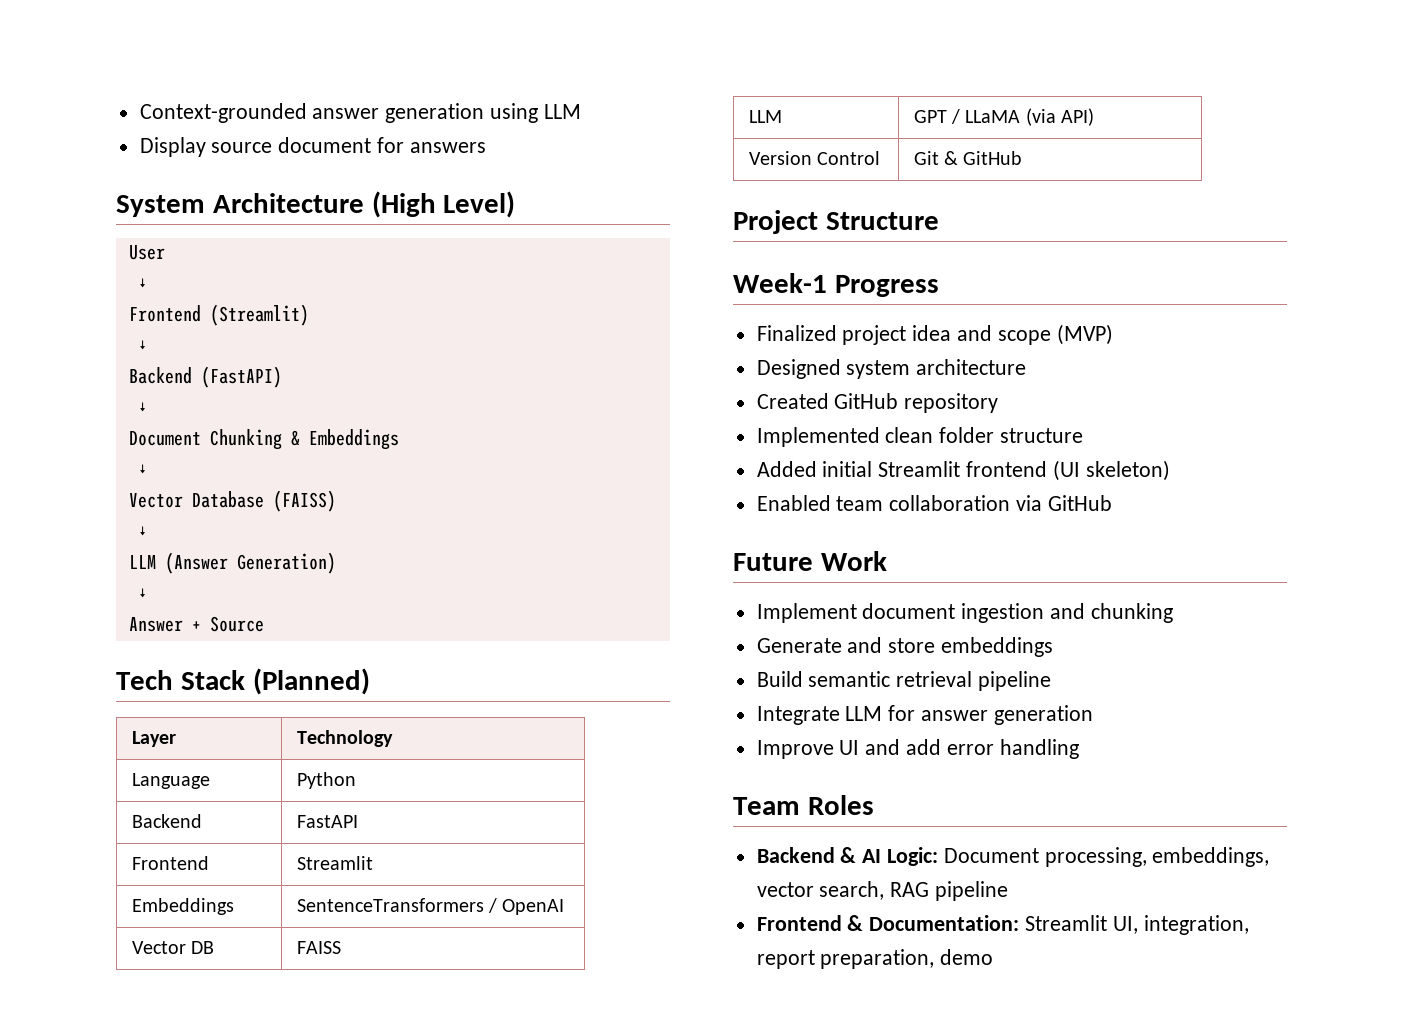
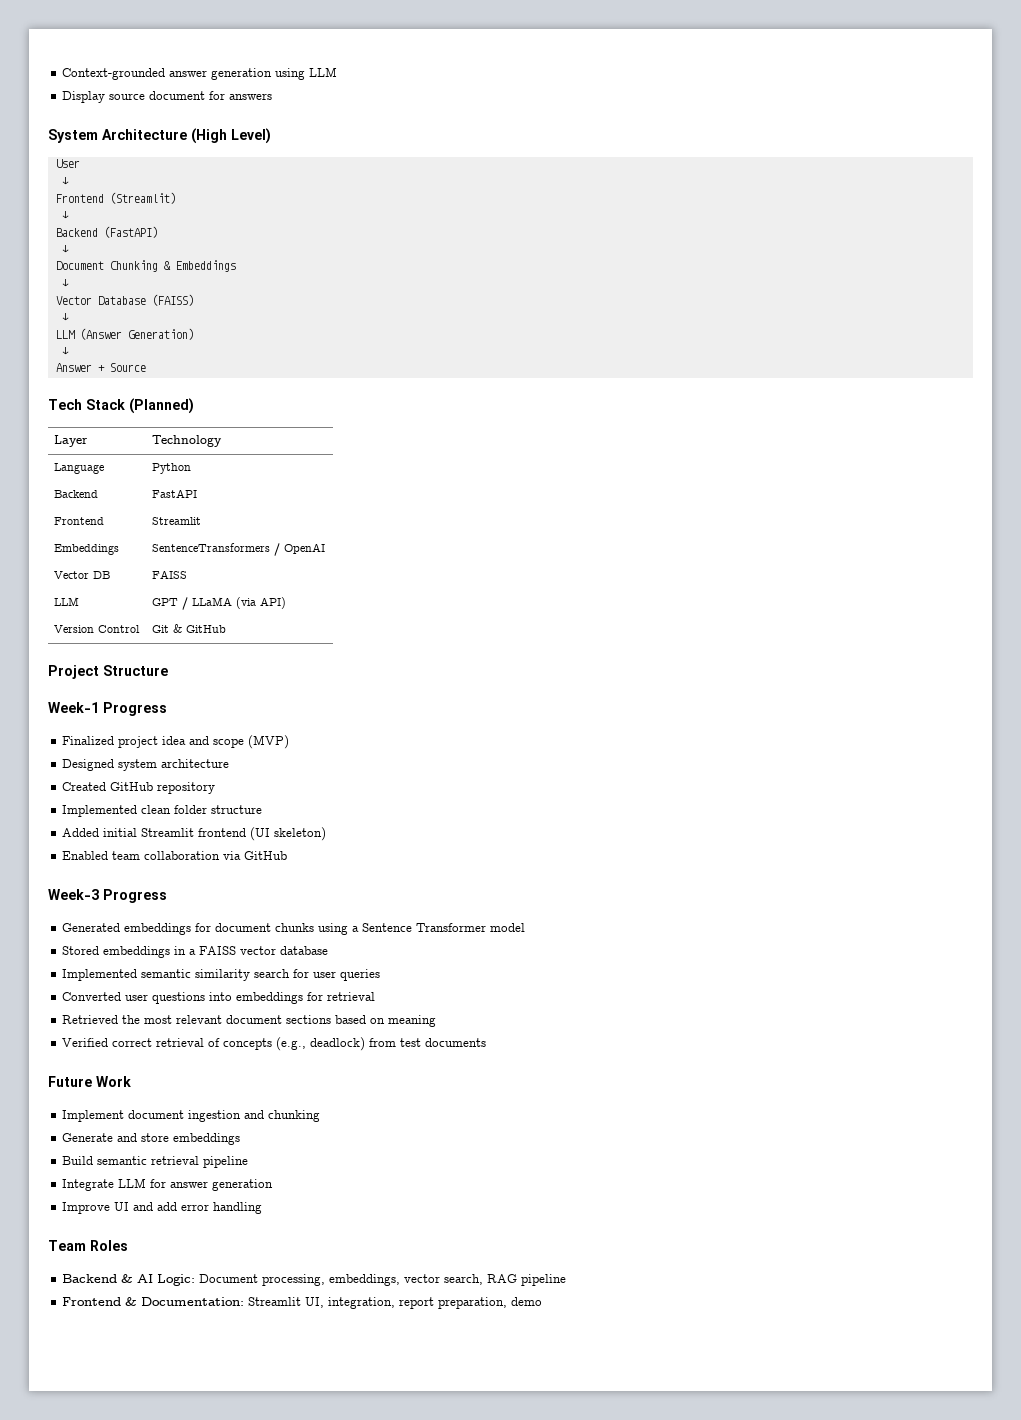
(1112, 503) none -> [48,889,167,903] [62,923,526,935] [62,946,329,958] [62,969,381,981] [62,992,376,1004] [62,1015,437,1027] [62,1037,487,1051] // Week-3 Progress // Generated embeddings for document chunks using a Sentence Transformer model // Stored embeddings in a FAISS vector database // Implemented semantic similarity search for user queries // Converted user questions into embeddings for retrieval // Retrieved the most relevant document sections based on meaning // Verified correct retrieval of concepts (e.g., deadlock) from test documents

